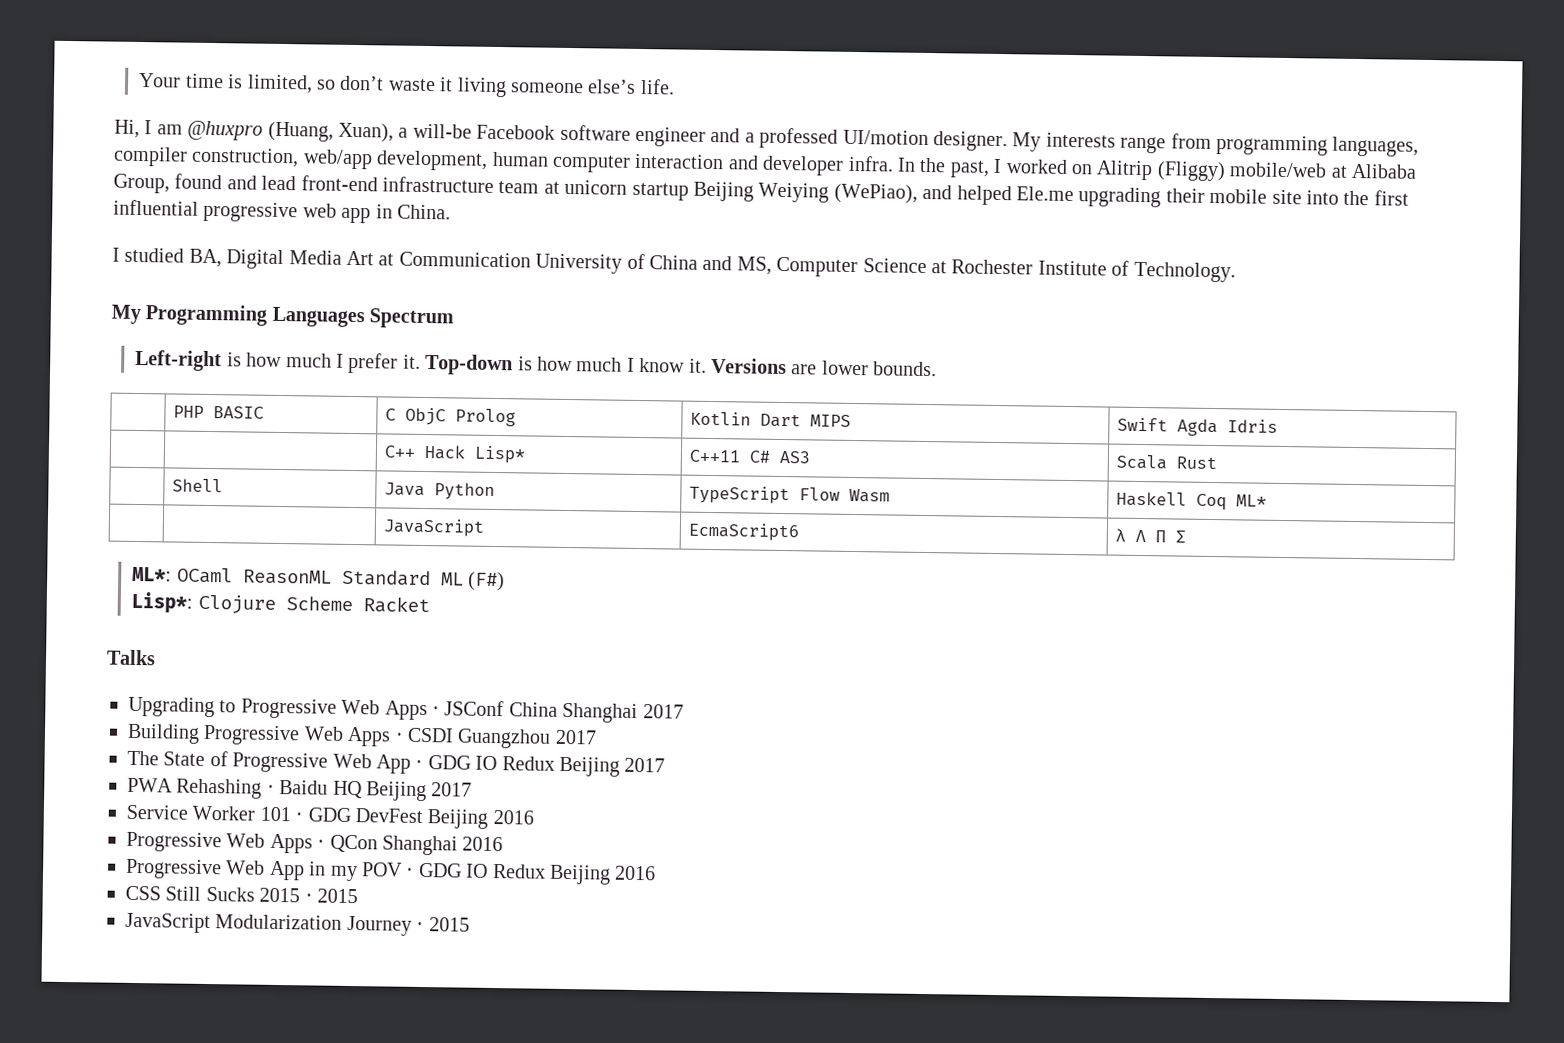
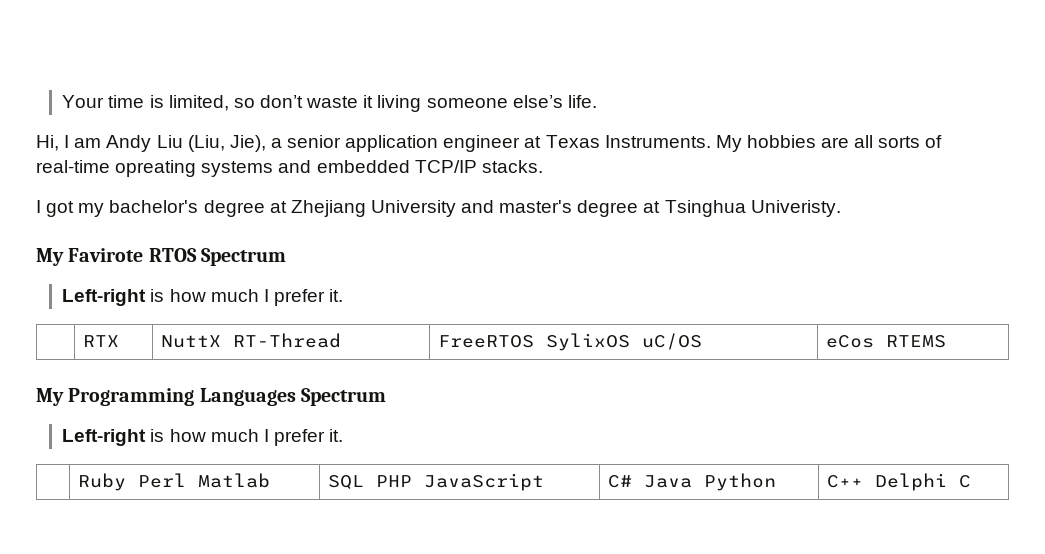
[187,120,1420,157] [113,146,1417,182] [113,173,1409,208] [113,199,451,224] [112,247,1236,283] @huxpro (Huang, Xuan), a will-be Facebook software engineer and a professed UI/motion designer. My interests range from programming languages, compiler construction, web/app development, human computer interaction and developer infra. In the past, I worked on Alitrip (Fliggy) mobile/web at Alibaba Group, found and lead front-end infrastructure team at unicorn startup Beijing Weiying (WePiao), and helped Ele.me upgrading their mobile site into the first influential progressive web app in China. // I studied BA, Digital Media Art at Communication University of China and MS, Computer Science at Rochester Institute of Technology. -> [106,135,943,152] [36,160,543,177] [36,200,841,217] [36,248,286,266] [62,289,344,306] [82,335,119,347] [160,333,341,348] [437,333,702,351] [825,335,946,348] Andy Liu (Liu, Jie), a senior application engineer at Texas Instruments. My hobbies are all sorts of real-time opreating systems and embedded TCP/IP stacks. // I got my bachelor's degree at Zhejiang University and master's degree at Tsinghua Univeristy. // My Favirote RTOS Spectrum // Left-right is how much I prefer it. // | RTX | NuttX RT-Thread | FreeRTOS SylixOS uC/OS | eCos RTEMS
[425,354,938,377] [172,405,264,419] [384,407,516,427] [689,411,851,428] [1116,417,1278,437] [383,444,526,464] [688,449,810,464] [1115,454,1217,470] [171,478,223,493] [383,482,495,500] [688,485,890,505] [1115,491,1267,511] [382,518,484,537] [687,522,799,542] [1114,528,1186,543] [132,566,506,592] [131,591,430,614] [106,649,156,666] [128,696,684,724] [127,723,597,749] [127,750,666,777] [127,777,473,802] [126,804,534,829] [126,831,504,856] [125,858,657,885] [125,885,358,904] [125,912,470,936] Top-down is how much I know it. Versions are lower bounds. // | PHP BASIC | C ObjC Prolog | Kotlin Dart MIPS | Swift Agda Idris // | | C++ Hack Lisp* | C++11 C# AS3 | Scala Rust // | Shell | Java Python | TypeScript Flow Wasm | Haskell Coq ML* // | | JavaScript | EcmaScript6 | λ Λ Π Σ // ML*: OCaml ReasonML Standard ML (F#) // Lisp*: Clojure Scheme Racket // Talks // Upgrading to Progressive Web Apps · JSConf China Shanghai 2017 // Building Progressive Web Apps · CSDI Guangzhou 2017 // The State of Progressive Web App · GDG IO Redux Beijing 2017 // PWA Rehashing · Baidu HQ Beijing 2017 // Service Worker 101 · GDG DevFest Beijing 2016 // Progressive Web Apps · QCon Shanghai 2016 // Progressive Web App in my POV · GDG IO Redux Beijing 2016 // CSS Still Sucks 2015 · 2015 // JavaScript Modularization Journey · 2015 -> [77,473,270,491] [327,473,544,491] [607,473,776,491] [826,473,971,491] // | Ruby Perl Matlab | SQL PHP JavaScript | C# Java Python | C++ Delphi C

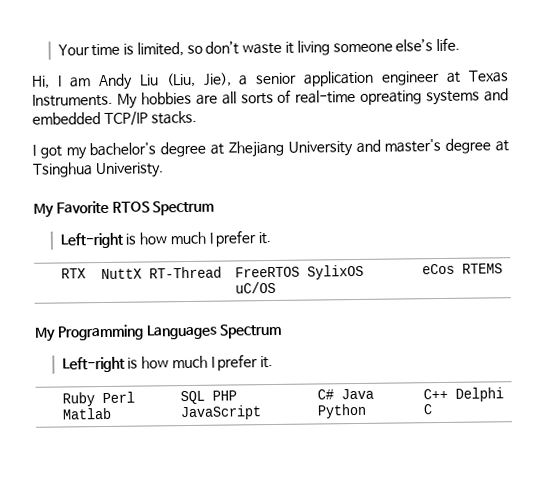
[68,248,144,262] Favirote -> [55,200,109,214] Favorite

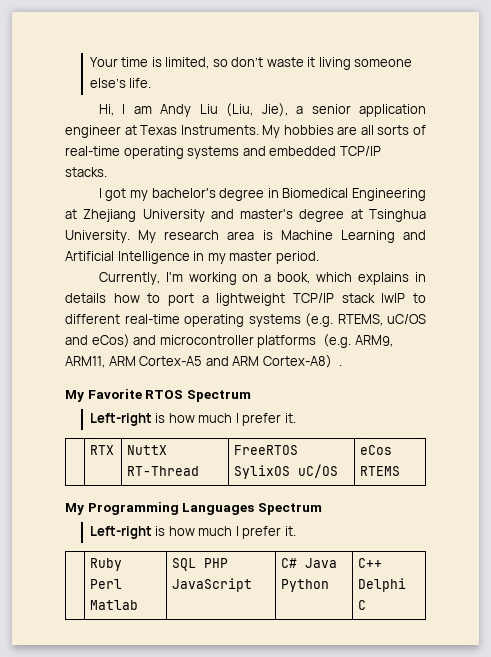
[360,90,423,105] opreating -> [123,146,184,159] operating
(207, 149) none -> [267,188,426,201] in Biomedical Engineering
[94,162,164,179] Univeristy. -> [65,230,426,243] [65,251,319,264] [98,272,426,285] [65,293,426,306] [65,313,426,327] [65,334,393,348] [65,355,342,368] University. My research area is Machine Learning and Artificial Intelligence in my master period. // Currently, I'm working on a book, which explains in details how to port a lightweight TCP/IP stack lwIP to different real-time operating systems (e.g. RTEMS, uC/OS and eCos) and microcontroller platforms（e.g. ARM9, ARM11, ARM Cortex-A5 and ARM Cortex-A8）.

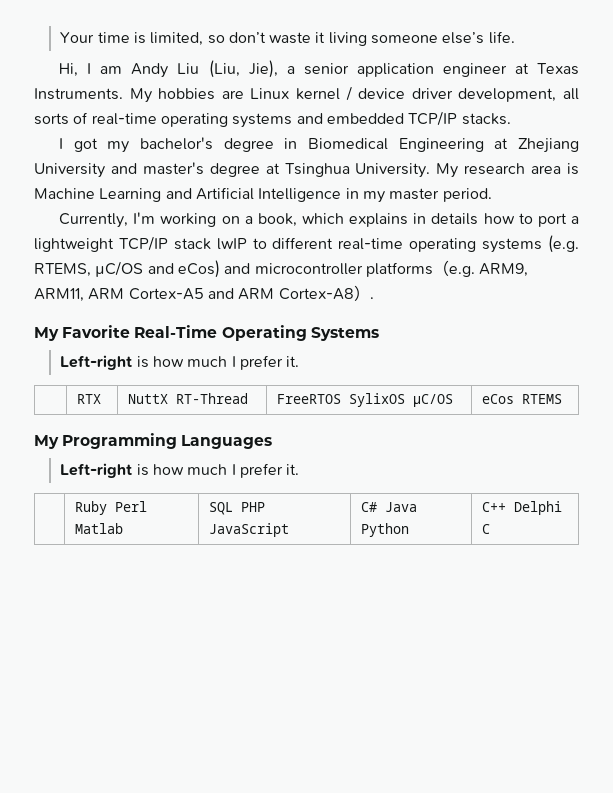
(358, 130) none -> [250,86,557,102] Linux kernel / device driver development,
[387,314,426,324] uC/OS -> [95,261,144,277] µC/OS
[145,390,251,402] RTOS Spectrum -> [134,325,379,341] Real-Time Operating Systems
[298,464,339,478] uC/OS -> [413,394,454,407] µC/OS
[257,503,322,515] Spectrum -> (273, 442) none

